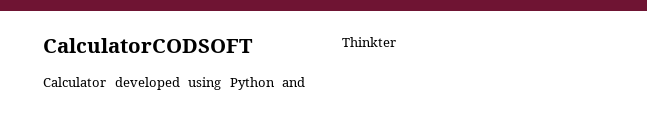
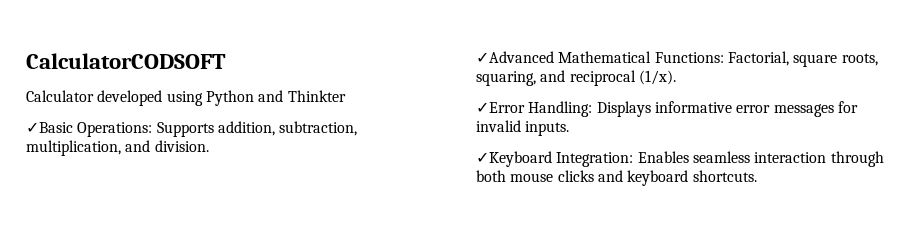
(396, 42) none -> [26,121,358,137] [26,140,209,156] [476,51,878,67] [476,70,676,86] [476,101,858,117] [476,120,570,136] [476,151,884,167] [476,170,757,186] // ✓Basic Operations: Supports addition, subtraction, multiplication, and division. // ✓Advanced Mathematical Functions: Factorial, square roots, squaring, and reciprocal (1/x). // ✓Error Handling: Displays informative error messages for invalid inputs. // ✓Keyboard Integration: Enables seamless interaction through both mouse clicks and keyboard shortcuts.

